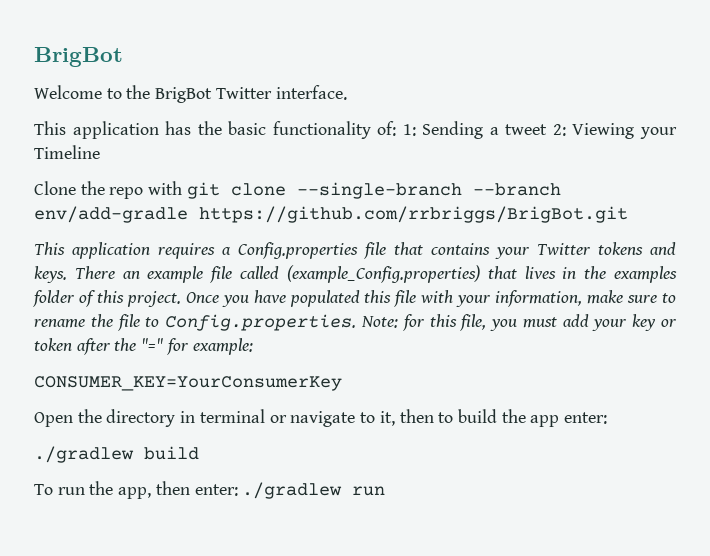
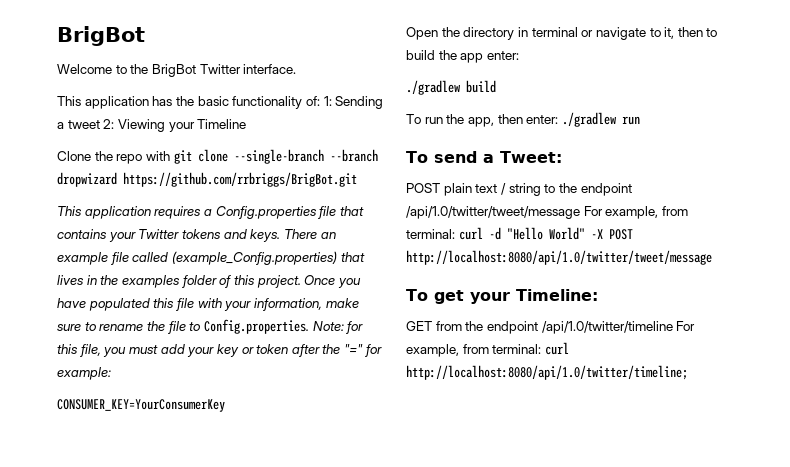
[34,206,188,223] env/add-gradle -> [57,172,117,187] dropwizard
(386, 491) none -> [406,151,562,163] [406,183,632,196] [406,206,688,219] [406,227,633,240] [406,250,712,265] [406,289,598,304] [406,321,696,334] [406,342,569,357] [406,365,688,380] // To send a Tweet: // POST plain text / string to the endpoint /api/1.0/twitter/tweet/message For example, from terminal: curl -d "Hello World" -X POST http://localhost:8080/api/1.0/twitter/tweet/message // To get your Timeline: // GET from the endpoint /api/1.0/twitter/timeline For example, from terminal: curl http://localhost:8080/api/1.0/twitter/timeline;

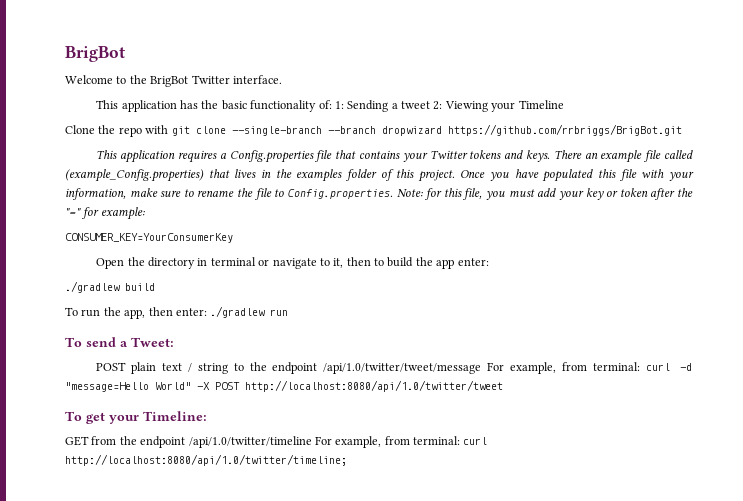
[506,227,543,240] "Hello -> [65,382,149,392] "message=Hello
[406,250,712,265] http://localhost:8080/api/1.0/twitter/tweet/message -> [245,380,503,392] http://localhost:8080/api/1.0/twitter/tweet

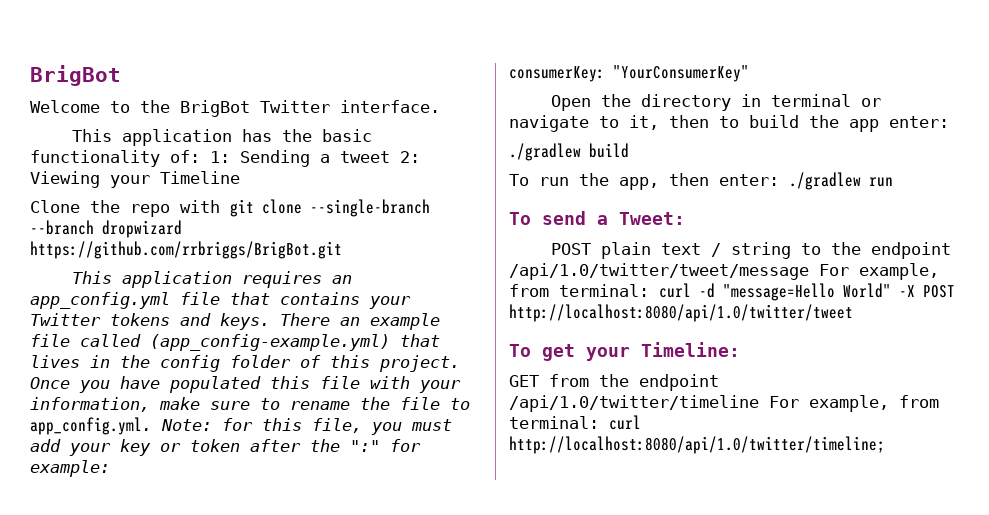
[219,150,314,163] a Config.properties -> [332,275,353,284] [30,292,170,309] an app_config.yml
[65,169,204,182] (example_Config.properties) -> [150,334,390,351] (app_config-example.yml)
[296,169,343,182] examples -> [160,355,220,372] config
[287,189,393,199] Config.properties. -> [30,417,152,435] app_config.yml.
[65,208,81,216] "=" -> [350,440,380,452] ":"
[65,233,233,243] CONSUMER_KEY=YourConsumerKey -> [509,65,749,82] consumerKey: "YourConsumerKey"

